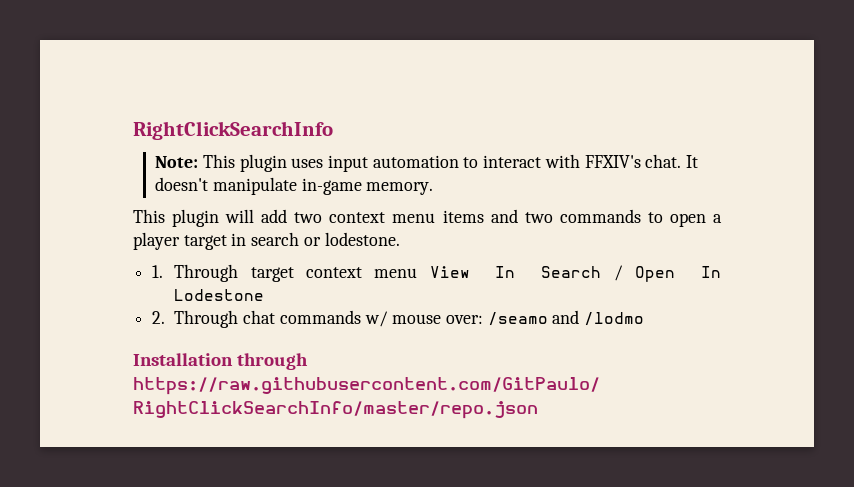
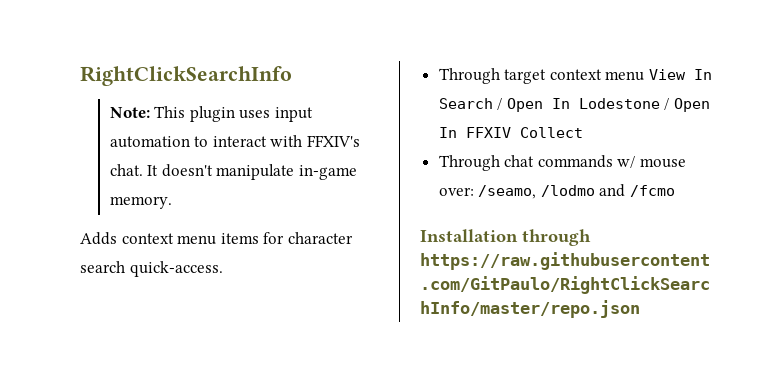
[133,209,723,227] [133,232,400,250] [152,265,164,278] This plugin will add two context menu items and two commands to open a player target in search or lodestone. // 1. -> [80,232,353,245] [80,261,223,277] Adds context menu items for character search quick-access. //
[152,311,166,324] // 2. -> [664,98,711,112] [438,127,583,138] / Open In FFXIV Collect //
[487,310,645,326] /seamo and /lodmo -> [478,184,676,199] /seamo, /lodmo and /fcmo

